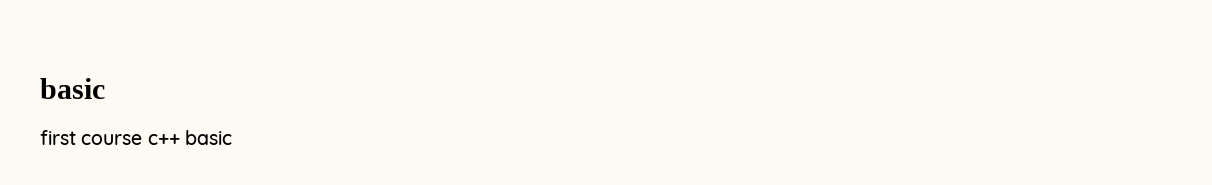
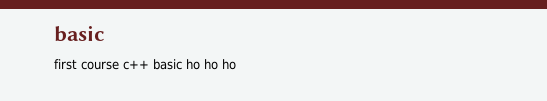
(232, 137) none -> [186,59,236,70] ho ho ho

